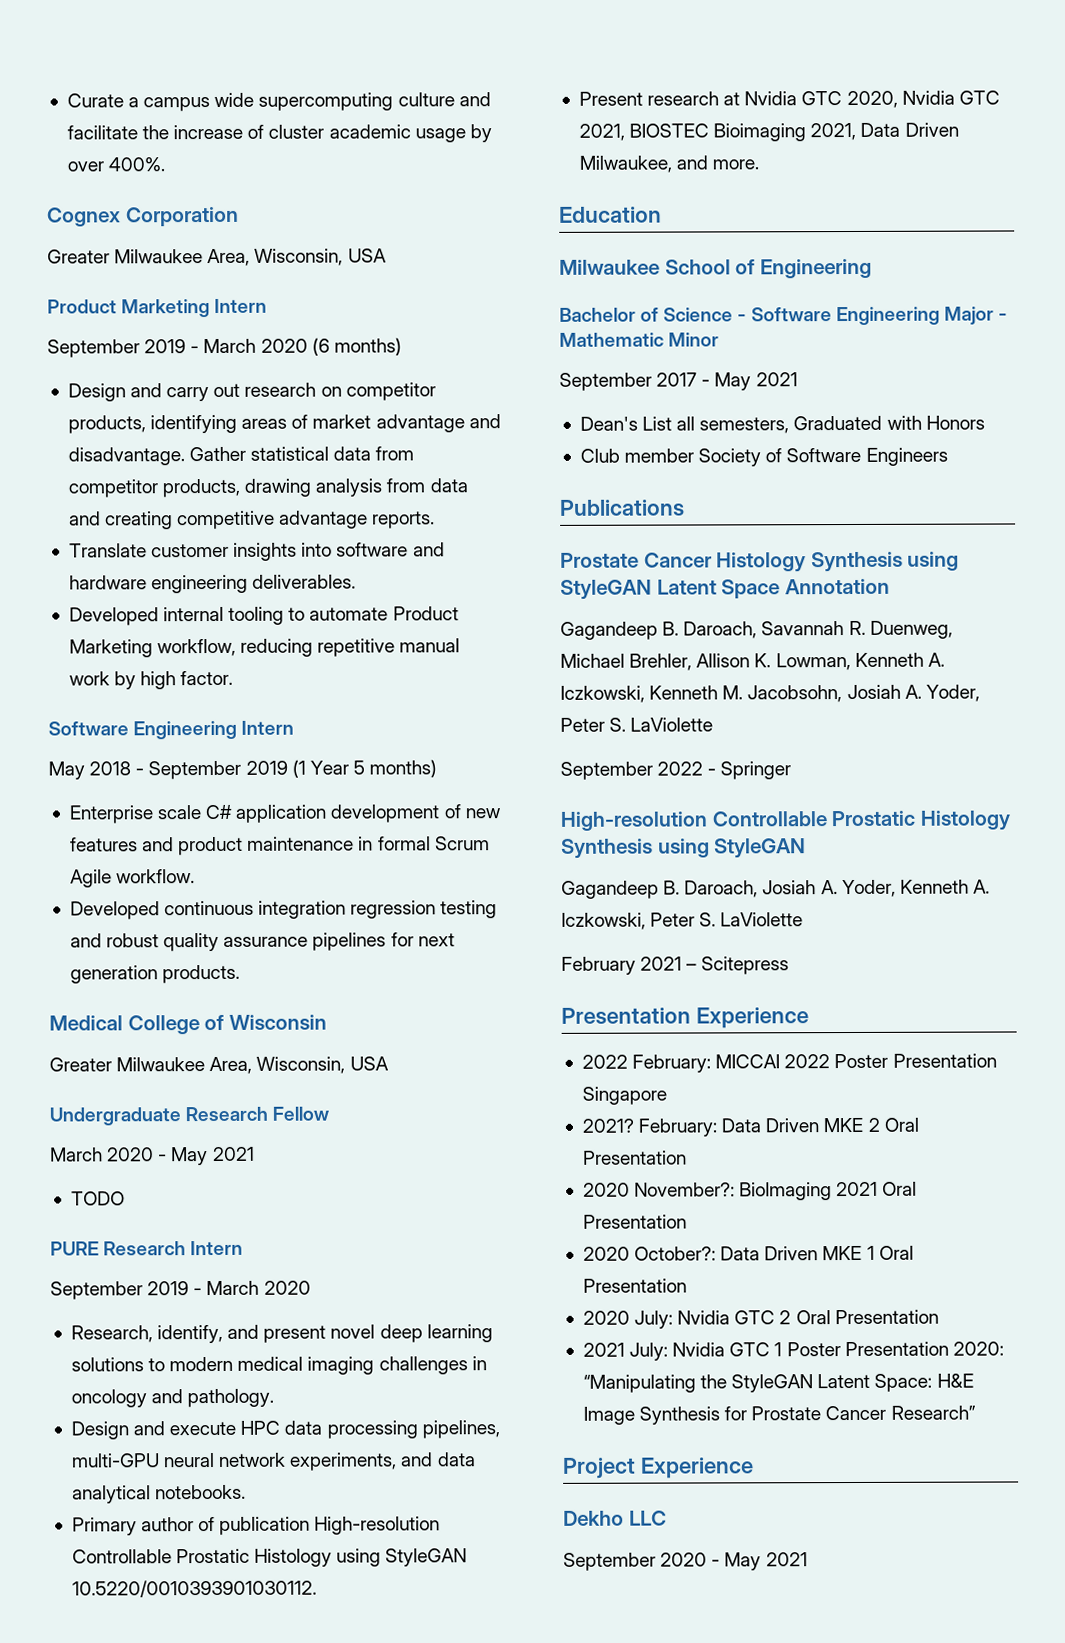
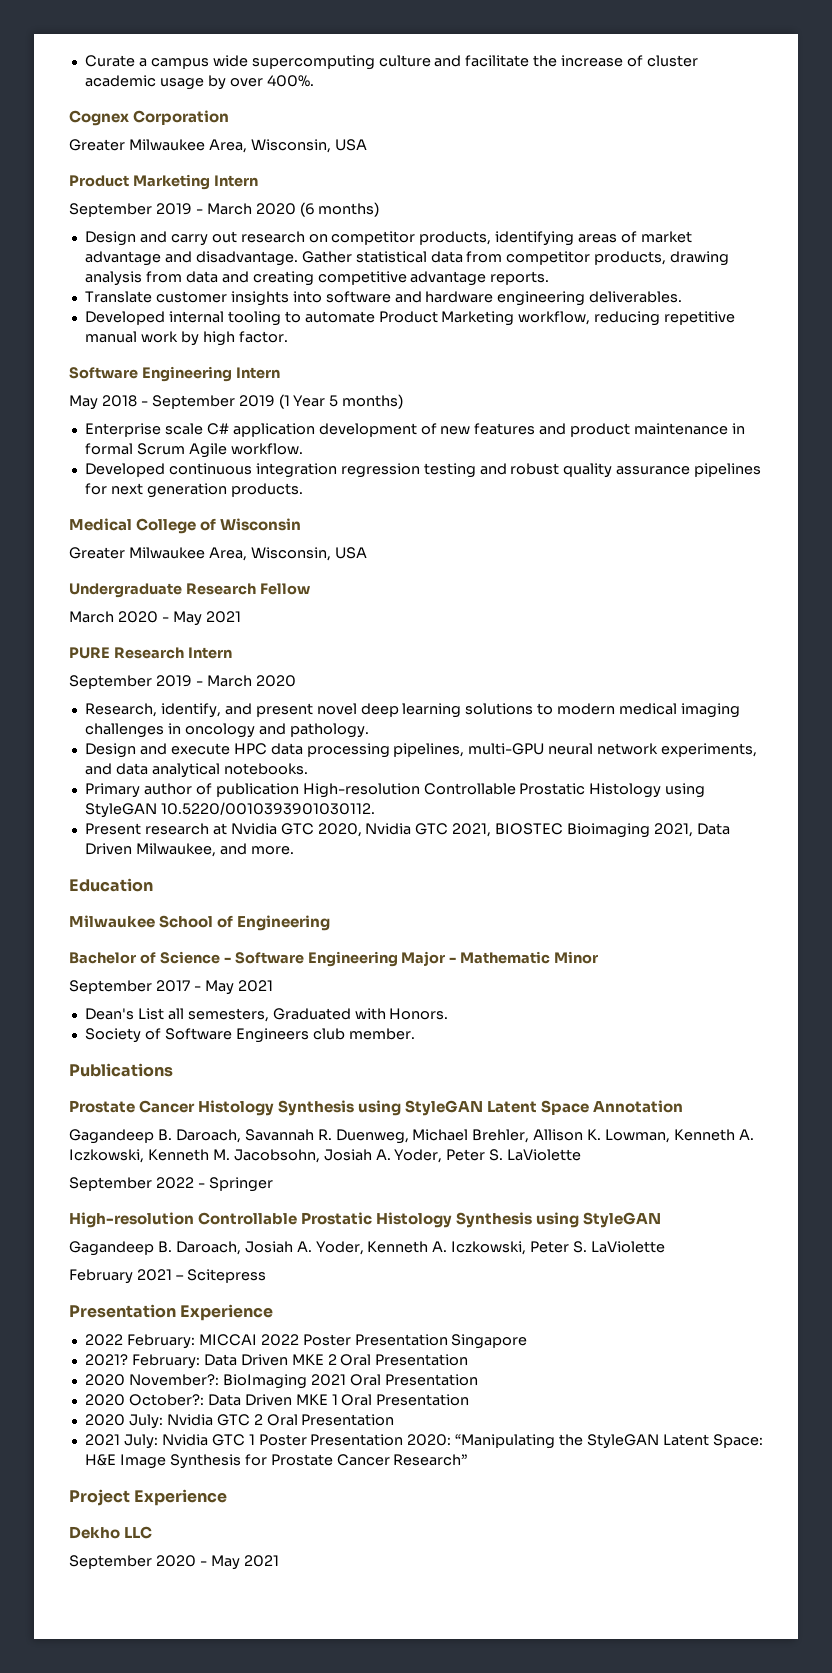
[70,1191,125,1206] // TODO -> (241, 617) none
[925,415,985,430] [579,448,695,463] Honors // Club member -> [389,1008,449,1020] Honors. //
(948, 456) none -> [312,1028,415,1040] club member.

